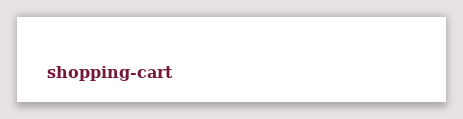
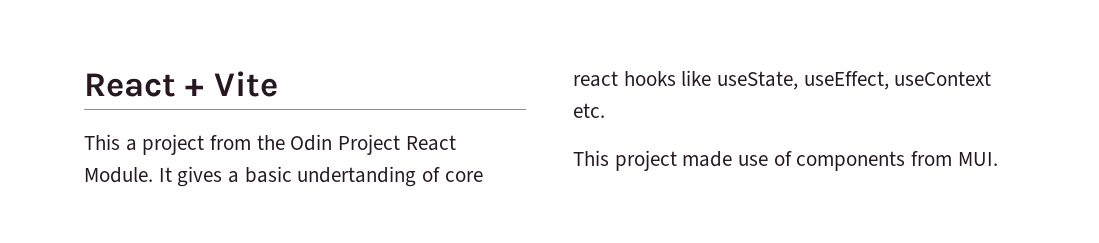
[47,66,173,81] shopping-cart -> [84,71,278,97] [84,134,456,155] [84,166,483,187] [573,70,992,90] [573,103,605,118] [573,150,998,171] React + Vite // This a project from the Odin Project React Module. It gives a basic undertanding of core react hooks like useState, useEffect, useContext etc. // This project made use of components from MUI.

